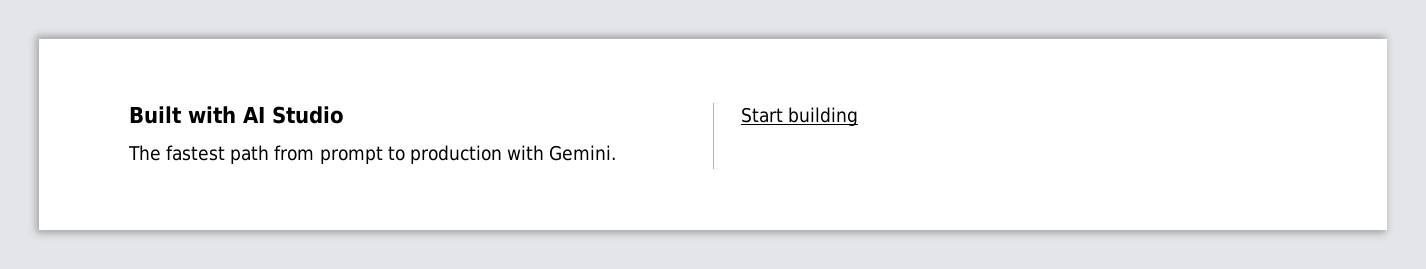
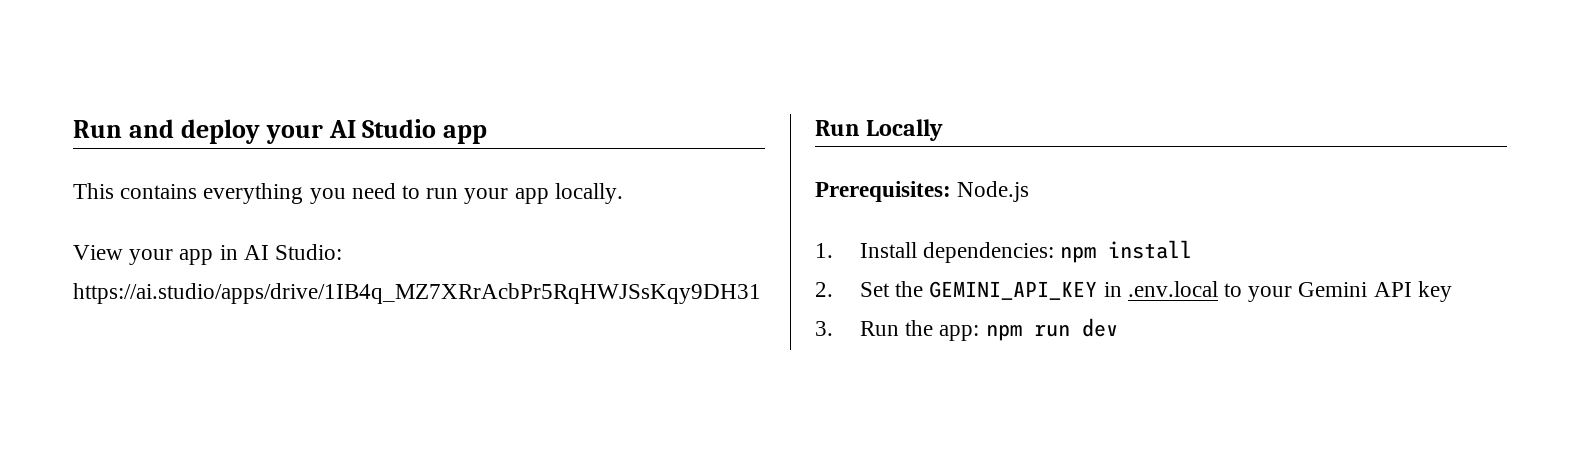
[129,106,344,124] [128,145,617,164] [741,107,859,126] Built with AI Studio // The fastest path from prompt to production with Gemini. // Start building -> [73,119,488,144] [73,183,623,204] [73,244,343,265] [73,283,761,304] [815,119,944,141] [815,181,1030,202] [815,240,1193,263] [815,281,1452,302] [815,318,1118,341] Run and deploy your AI Studio app // This contains everything you need to run your app locally. // View your app in AI Studio: https://ai.studio/apps/drive/1IB4q_MZ7XRrAcbPr5RqHWJSsKqy9DH31 // Run Locally // Prerequisites: Node.js // 1. Install dependencies: npm install // 2. Set the GEMINI_API_KEY in .env.local to your Gemini API key // 3. Run the app: npm run dev

